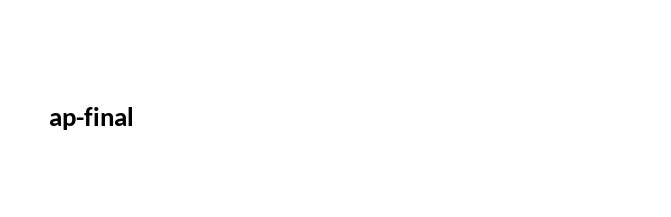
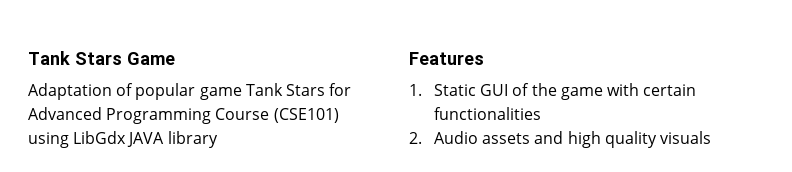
[49,107,134,130] ap-final -> [28,51,175,65] [28,83,352,100] [28,107,339,124] [28,131,218,148] [409,52,484,65] [409,83,697,100] [434,107,542,120] [409,131,711,148] Tank Stars Game // Adaptation of popular game Tank Stars for Advanced Programming Course (CSE101) using LibGdx JAVA library // Features // 1. Static GUI of the game with certain functionalities // 2. Audio assets and high quality visuals

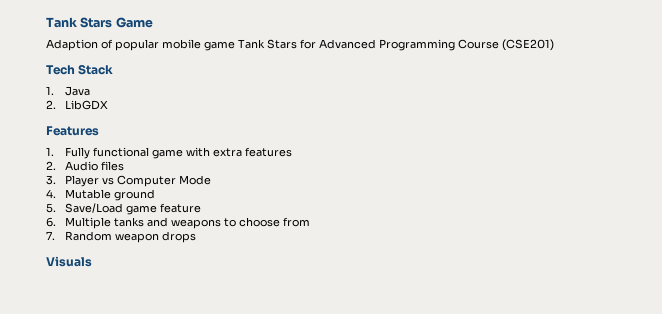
[28,83,112,100] Adaptation -> [46,39,98,51] Adaption
(196, 91) none -> [162,39,201,49] mobile
[273,108,339,123] [28,131,218,148] [409,52,484,65] [409,83,697,100] [434,107,542,120] [409,131,711,148] (CSE101) using LibGdx JAVA library // Features // 1. Static GUI of the game with certain functionalities // 2. Audio assets and high quality visuals -> [502,39,554,51] [46,64,114,75] [46,86,91,96] [46,100,109,110] [46,126,99,136] [46,147,293,159] [46,161,125,171] [46,175,212,187] [46,189,156,201] [46,203,202,215] [46,217,311,229] [46,231,197,243] [46,256,92,267] (CSE201) // Tech Stack // 1. Java // 2. LibGDX // Features // 1. Fully functional game with extra features // 2. Audio files // 3. Player vs Computer Mode // 4. Mutable ground // 5. Save/Load game feature // 6. Multiple tanks and weapons to choose from // 7. Random weapon drops // Visuals

